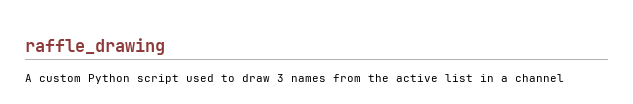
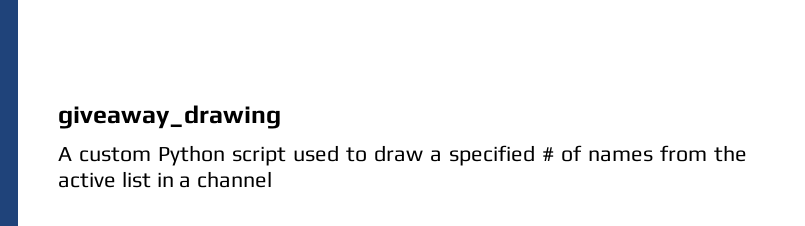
[25,38,165,55] raffle_drawing -> [58,105,281,129] giveaway_drawing
[277,74,284,82] 3 -> [430,145,582,166] a specified # of

